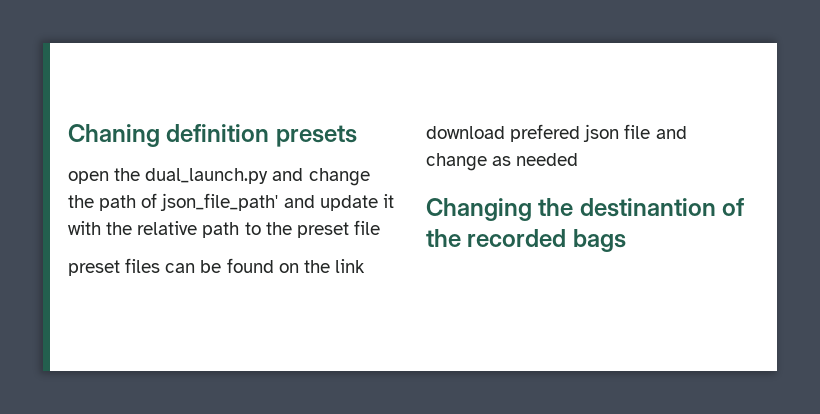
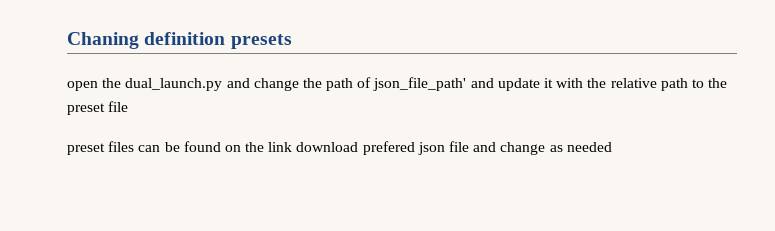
[426,198,745,221] [426,229,626,252] // Changing the destinantion of the recorded bags -> (612, 147) none

